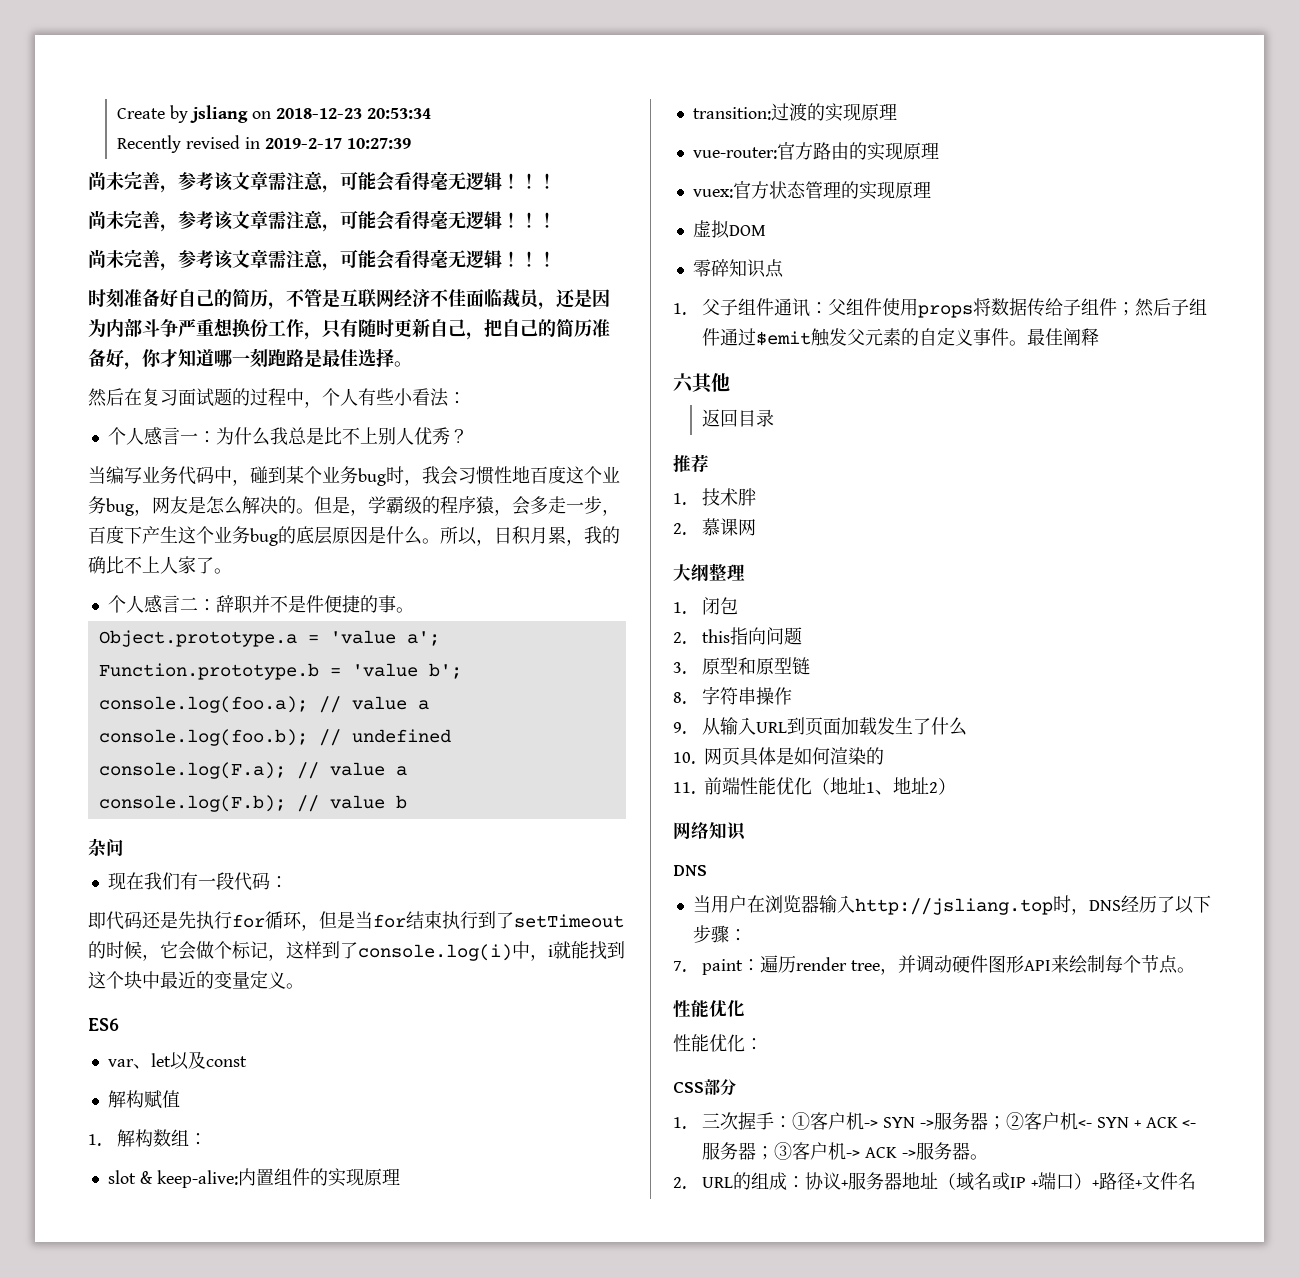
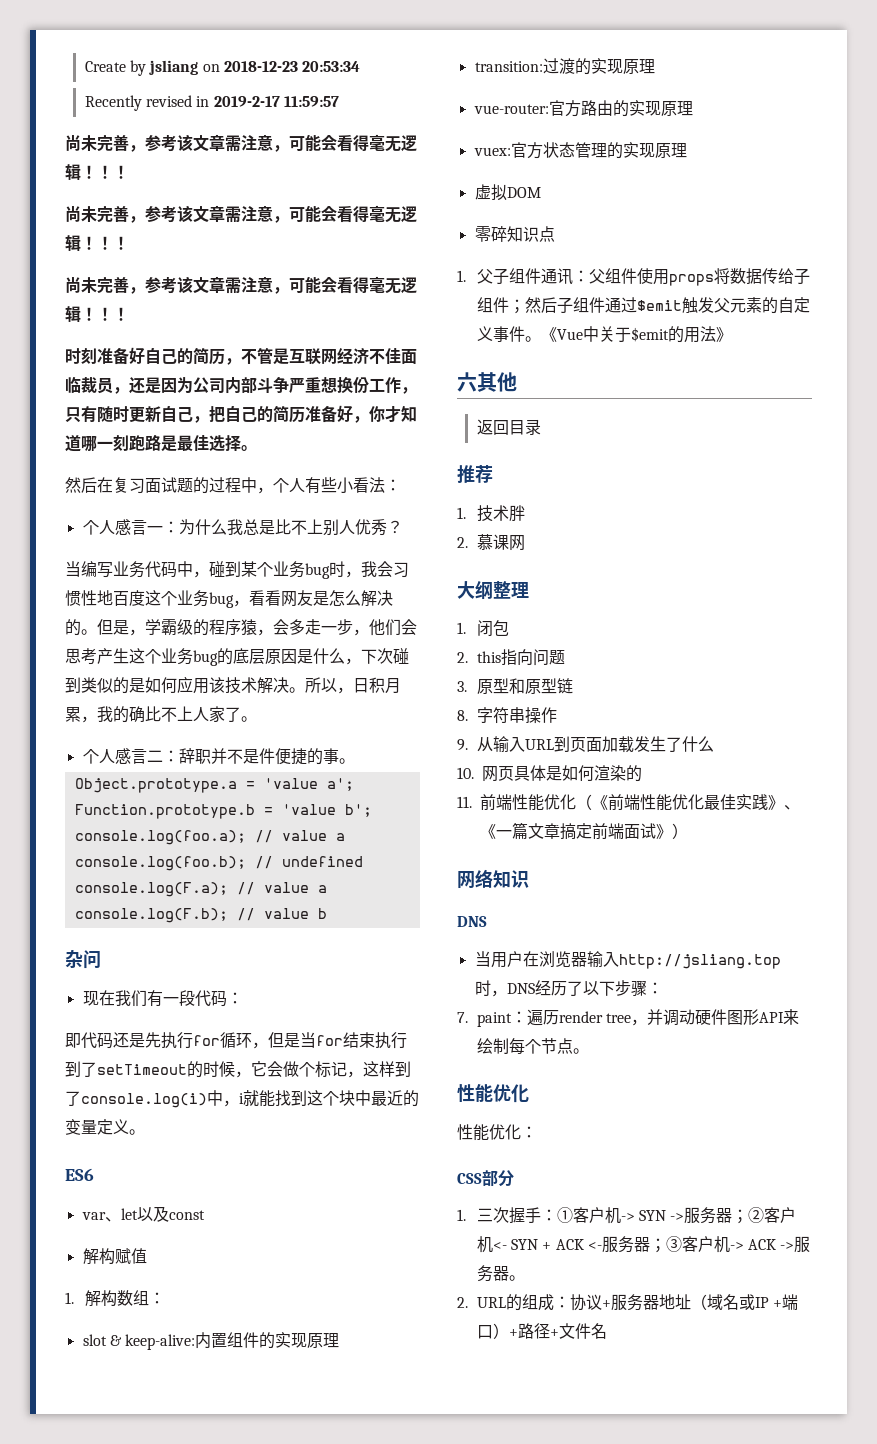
[346,138,411,149] 10:27:39 -> [283,96,339,107] 11:59:57
(106, 328) none -> [193,377,225,394] 公司
(152, 512) none -> [249,590,281,606] 看看
[88,526,142,544] 百度下 -> [369,619,417,636] [65,648,97,665] 他们会思考
(422, 535) none -> [345,648,409,665] [65,676,289,694] ，下次碰到类似的是如何应用该技术解决
[1027,328,1100,346] 最佳阐释 -> [540,326,732,343] 《Vue中关于$emit的用法》
[830,777,938,795] 地址1、地址2 -> [592,794,800,811] [480,822,672,840] 《前端性能优化最佳实践》、《一篇文章搞定前端面试》

